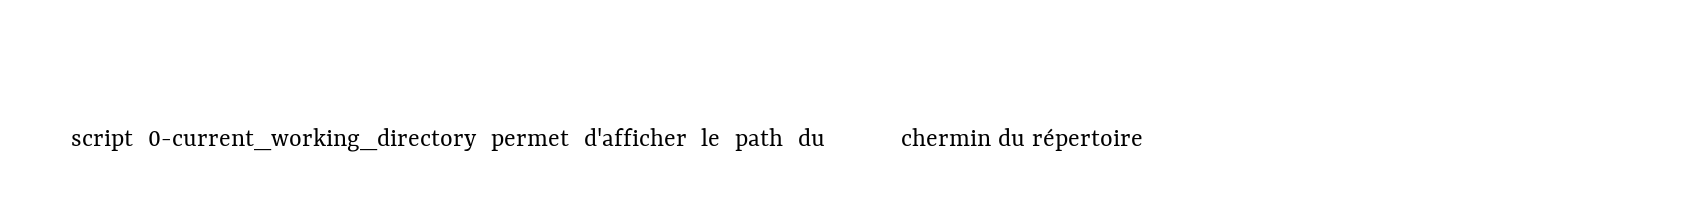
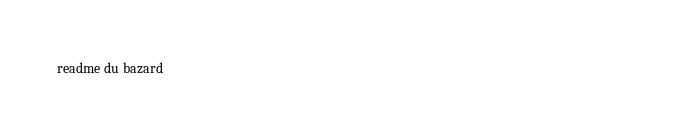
[71,128,1144,152] script 0-current_working_directory permet d'afficher le path du chermin du répertoire -> [57,62,163,74] readme du bazard

